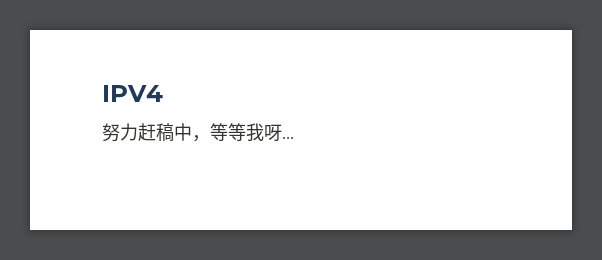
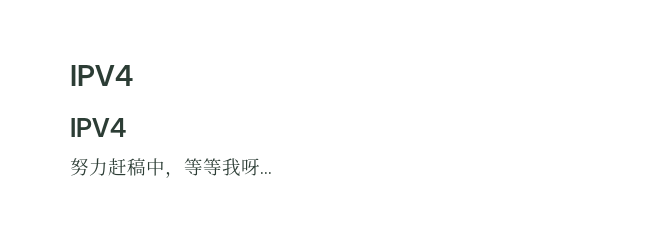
[102,85,163,102] IPV4 -> [70,65,133,86] [70,118,126,137] IPV4 // IPV4

